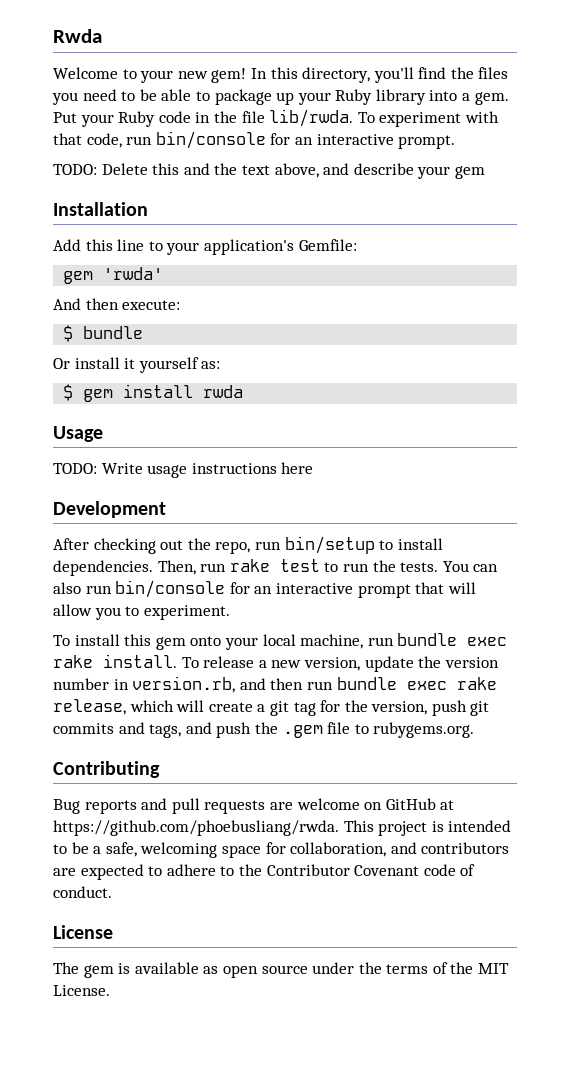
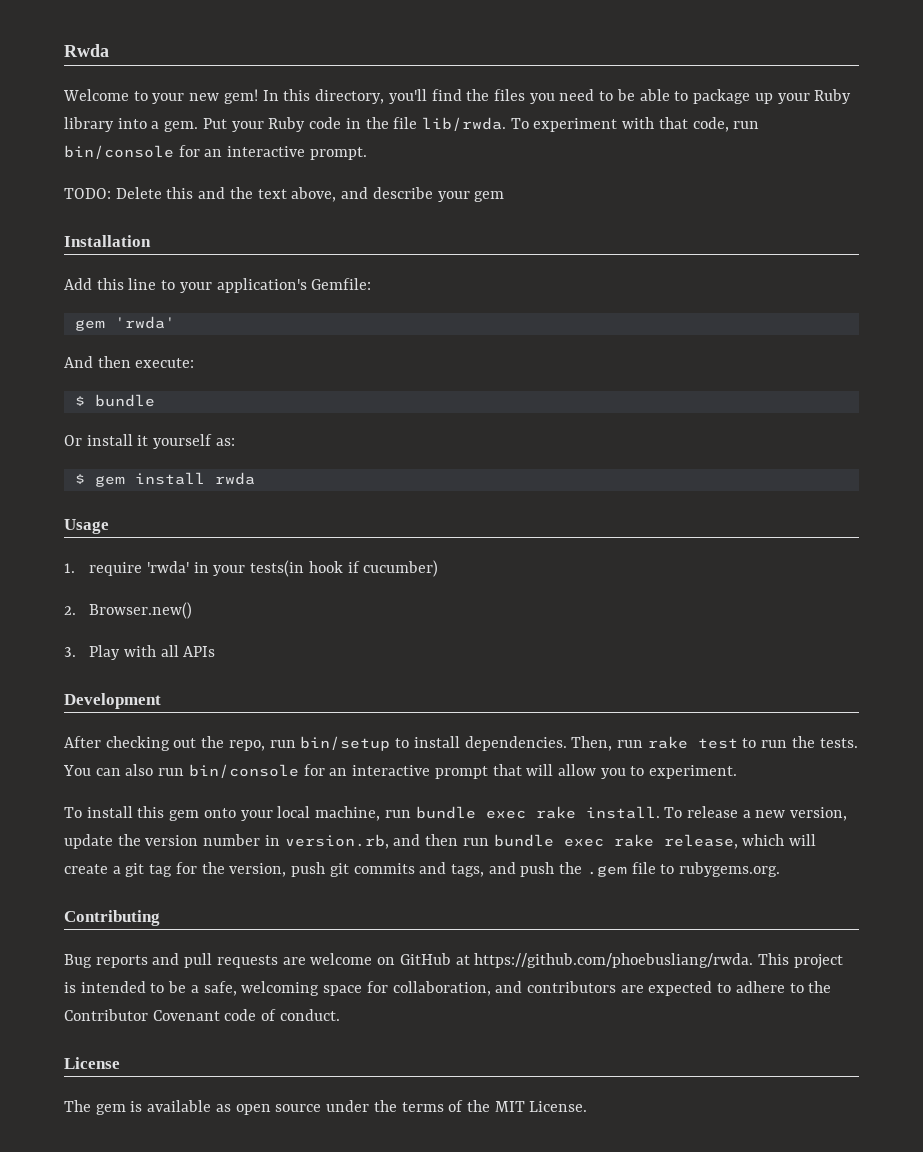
[53,462,314,478] TODO: Write usage instructions here -> [64,560,439,577] [64,602,193,619] [64,645,216,660] 1. require 'rwda' in your tests(in hook if cucumber) // 2. Browser.new() // 3. Play with all APIs

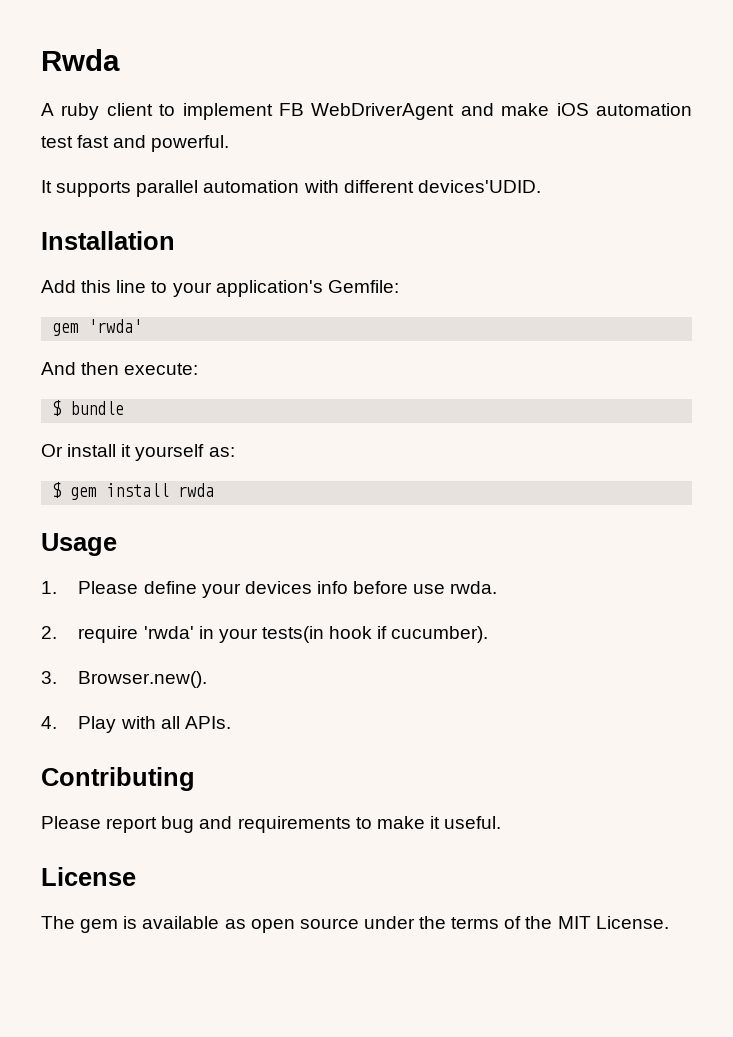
[63,89,852,104] [64,117,760,132] [64,145,367,160] [64,187,505,202] Welcome to your new gem! In this directory, you'll find the files you need to be able to package up your Ruby library into a gem. Put your Ruby code in the file lib/rwda. To experiment with that code, run bin/console for an interactive prompt. // TODO: Delete this and the text above, and describe your gem -> [41,103,692,120] [41,135,230,152] [41,180,541,197] A ruby client to implement FB WebDriverAgent and make iOS automation test fast and powerful. // It supports parallel automation with different devices'UDID.
(75, 568) none -> [78,581,498,598] [41,626,57,639] Please define your devices info before use rwda. // 2.
[363,560,439,577] [64,602,193,619] [64,645,216,660] [64,693,161,709] [64,736,858,751] [63,764,738,779] [64,806,848,821] [64,834,816,849] [64,862,781,877] [64,910,160,926] [64,953,843,969] [64,981,832,996] [64,1009,340,1021] cucumber) // 2. Browser.new() // 3. Play with all APIs // Development // After checking out the repo, run bin/setup to install dependencies. Then, run rake test to run the tests. You can also run bin/console for an interactive prompt that will allow you to experiment. // To install this gem onto your local machine, run bundle exec rake install. To release a new version, update the version number in version.rb, and then run bundle exec rake release, which will create a git tag for the version, push git commits and tags, and push the .gem file to rubygems.org. // Contributing // Bug reports and pull requests are welcome on GitHub at https://github.com/phoebusliang/rwda. This project is intended to be a safe, welcoming space for collaboration, and contributors are expected to adhere to the Contributor Covenant code of conduct. -> [391,626,489,643] [41,671,208,688] [41,716,231,733] [41,767,195,791] [41,816,502,833] cucumber). // 3. Browser.new(). // 4. Play with all APIs. // Contributing // Please report bug and requirements to make it useful.

